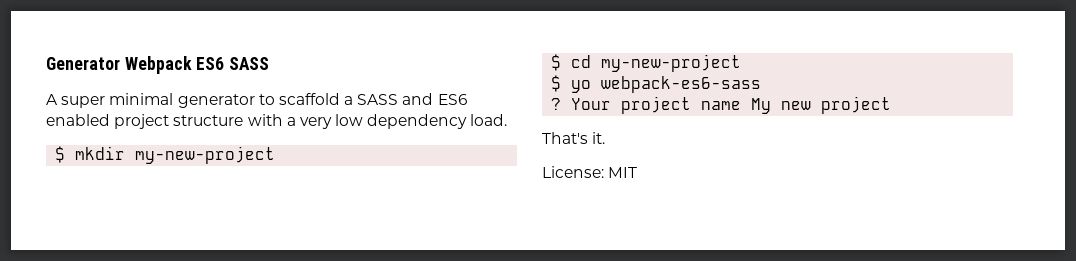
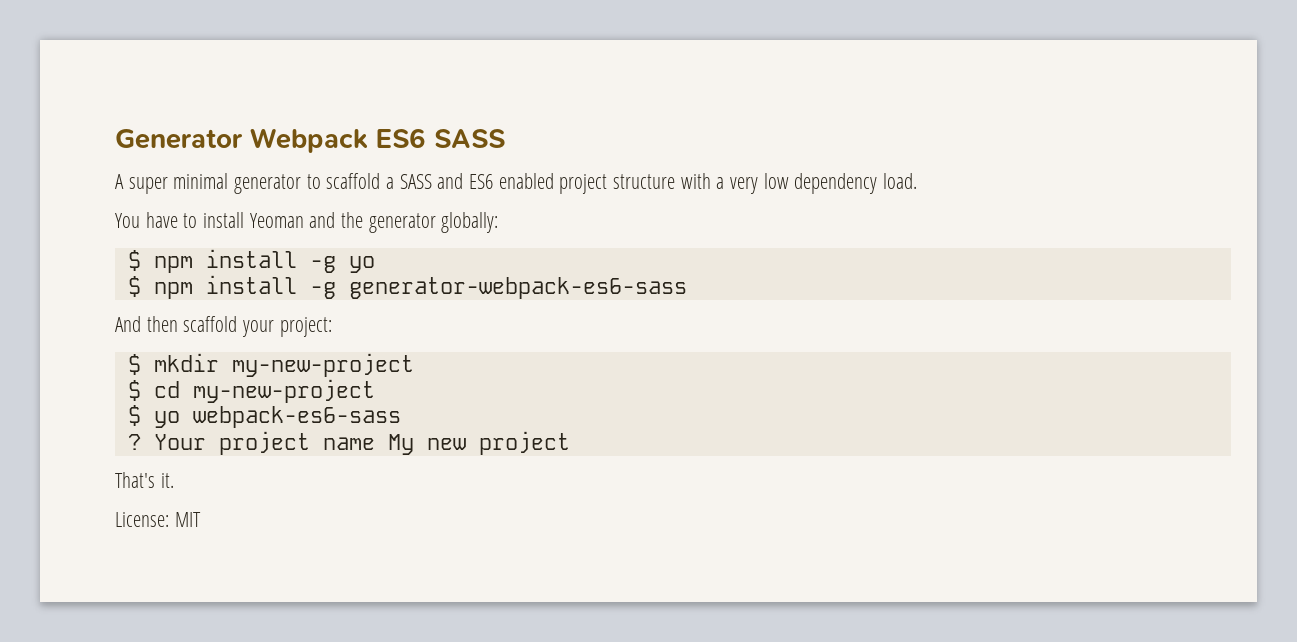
(508, 120) none -> [115,212,499,233] [127,249,375,273] [127,275,687,299] [115,316,332,337] // You have to install Yeoman and the generator globally: // $ npm install -g yo // $ npm install -g generator-webpack-es6-sass // And then scaffold your project:

